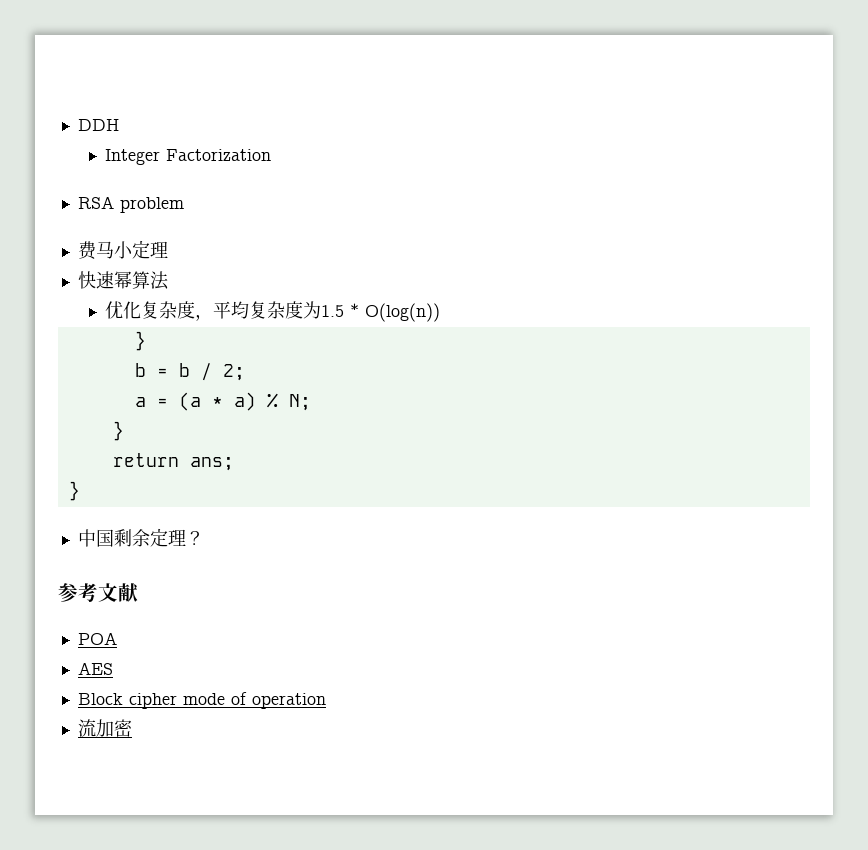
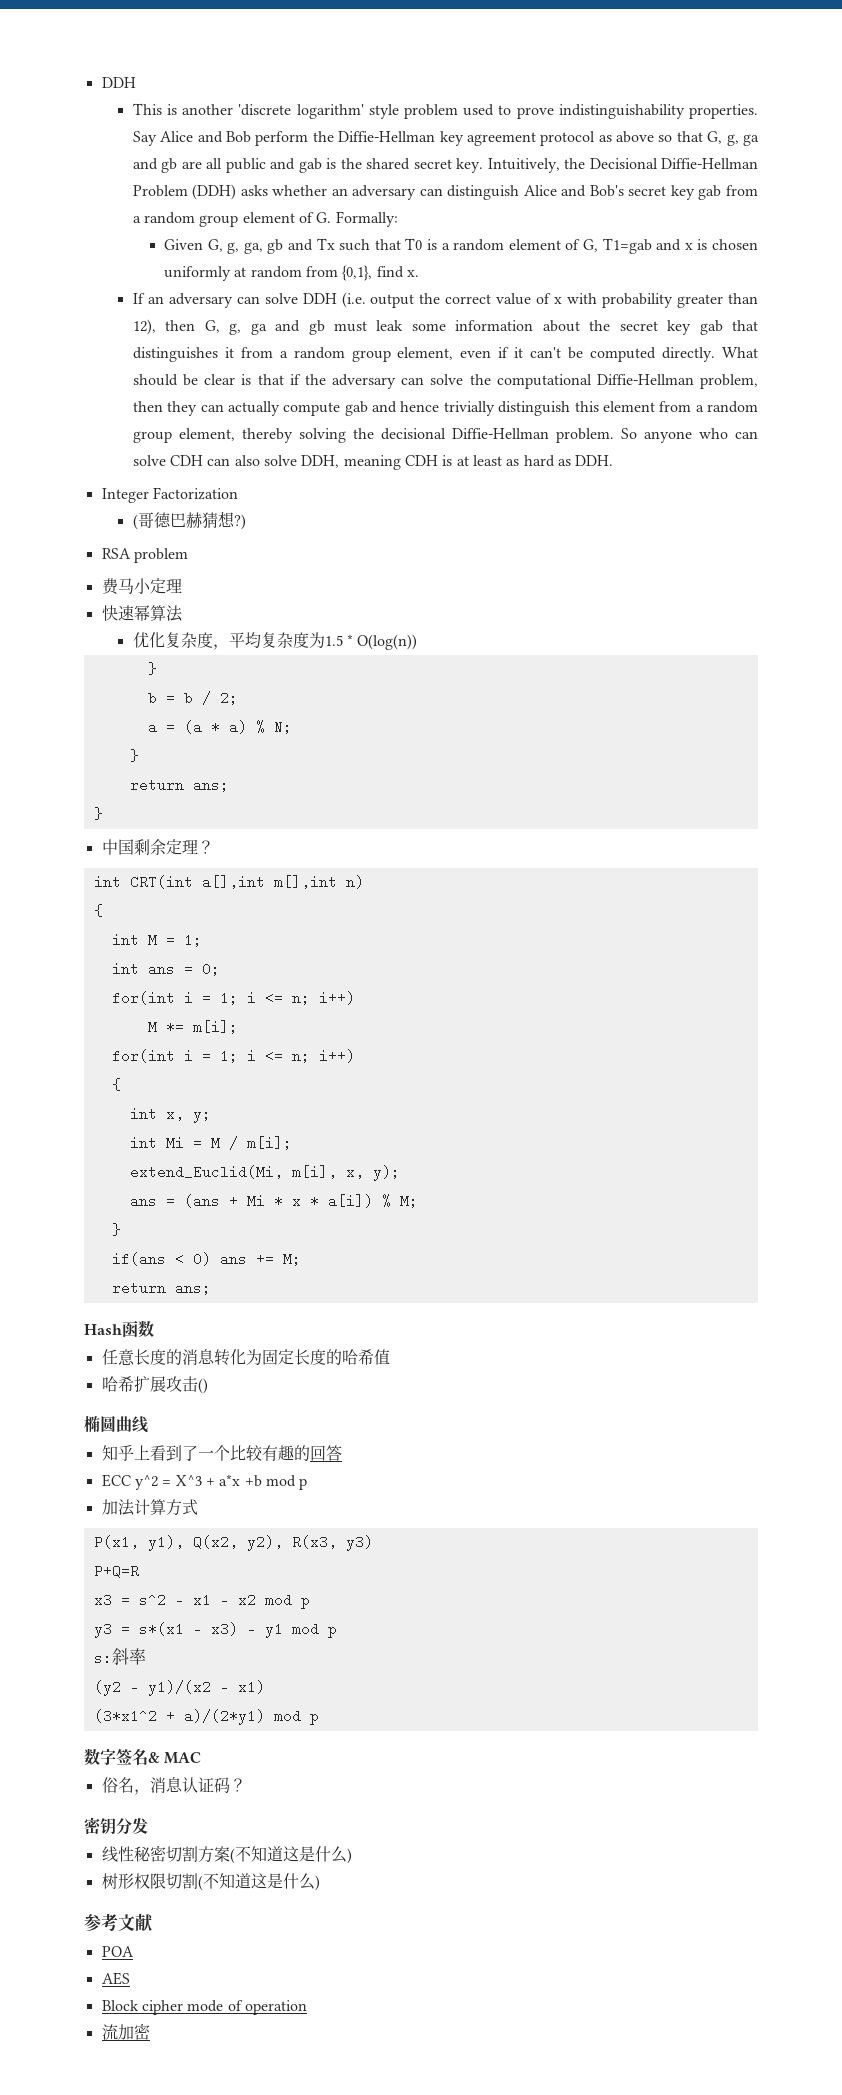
[105,149,272,165] Integer Factorization -> [132,103,758,119] [132,131,759,146] [132,158,758,173] [132,184,759,200] [132,211,398,227] [164,238,759,254] [164,265,419,281] [132,292,758,308] [132,319,758,335] [132,347,758,362] [132,374,758,389] [132,401,758,416] [132,428,759,443] [132,455,614,470] [101,487,238,503] [132,511,246,530] This is another 'discrete logarithm' style problem used to prove indistinguishability properties. Say Alice and Bob perform the Diffie-Hellman key agreement protocol as above so that G, g, ga and gb are all public and gab is the shared secret key. Intuitively, the Decisional Diffie-Hellman Problem (DDH) asks whether an adversary can distinguish Alice and Bob's secret key gab from a random group element of G. Formally: // Given G, g, ga, gb and Tx such that T0 is a random element of G, T1=gab and x is chosen uniformly at random from {0,1}, find x. // If an adversary can solve DDH (i.e. output the correct value of x with probability greater than 12), then G, g, ga and gb must leak some information about the secret key gab that distinguishes it from a random group element, even if it can't be computed directly. What should be clear is that if the adversary can solve the computational Diffie-Hellman problem, then they can actually compute gab and hence trivially distinguish this element from a random group element, thereby solving the decisional Diffie-Hellman problem. So anyone who can solve CDH can also solve DDH, meaning CDH is at least as hard as DDH. // Integer Factorization // (哥德巴赫猜想?)
(204, 538) none -> [93,875,364,889] [93,904,103,917] [111,933,202,947] [111,962,220,976] [111,991,355,1005] [147,1020,238,1034] [111,1049,355,1063] [111,1078,121,1091] [129,1107,211,1123] [129,1136,292,1150] [129,1165,400,1181] [129,1194,418,1208] [111,1223,121,1236] [111,1252,301,1266] [111,1281,211,1295] [84,1320,154,1338] [101,1349,390,1366] [101,1376,208,1394] [84,1416,148,1433] [101,1445,342,1461] [101,1474,308,1490] [101,1499,198,1516] [93,1535,373,1551] [93,1564,139,1578] [93,1593,310,1609] [93,1622,337,1638] [93,1648,146,1665] [93,1680,265,1696] [93,1709,319,1725] [84,1748,202,1766] [101,1777,246,1795] [84,1817,148,1835] [101,1845,352,1864] [101,1873,320,1891] // int CRT(int a[],int m[],int n) // { // int M = 1; // int ans = 0; // for(int i = 1; i <= n; i++) // M *= m[i]; // for(int i = 1; i <= n; i++) // { // int x, y; // int Mi = M / m[i]; // extend_Euclid(Mi, m[i], x, y); // ans = (ans + Mi * x * a[i]) % M; // } // if(ans < 0) ans += M; // return ans; // Hash函数 // 任意长度的消息转化为固定长度的哈希值 // 哈希扩展攻击() // 椭圆曲线 // 知乎上看到了一个比较有趣的回答 // ECC y^2 = X^3 + a*x +b mod p // 加法计算方式 // P(x1, y1), Q(x2, y2), R(x3, y3) // P+Q=R // x3 = s^2 - x1 - x2 mod p // y3 = s*(x1 - x3) - y1 mod p // s:斜率 // (y2 - y1)/(x2 - x1) // (3*x1^2 + a)/(2*y1) mod p // 数字签名& MAC // 俗名，消息认证码？ // 密钥分发 // 线性秘密切割方案(不知道这是什么) // 树形权限切割(不知道这是什么)

